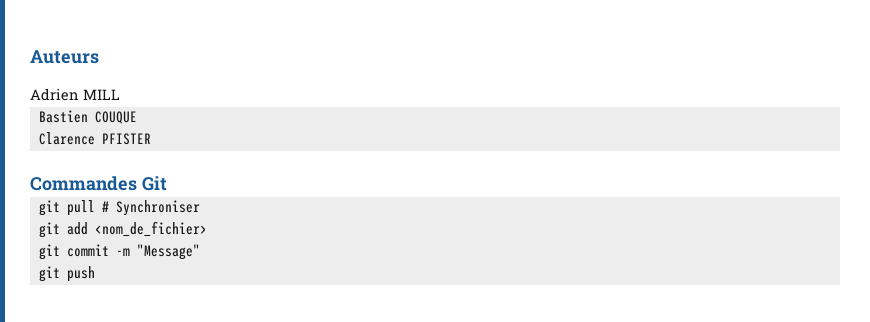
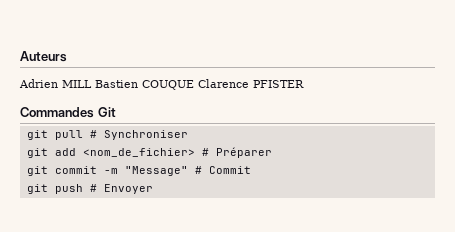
(120, 94) // -> (92, 84) none
(137, 117) // -> (194, 85) none
(207, 229) none -> [201,147,272,158] # Préparer
(200, 252) none -> [194,166,251,174] # Commit
(95, 274) none -> [89,184,153,194] # Envoyer

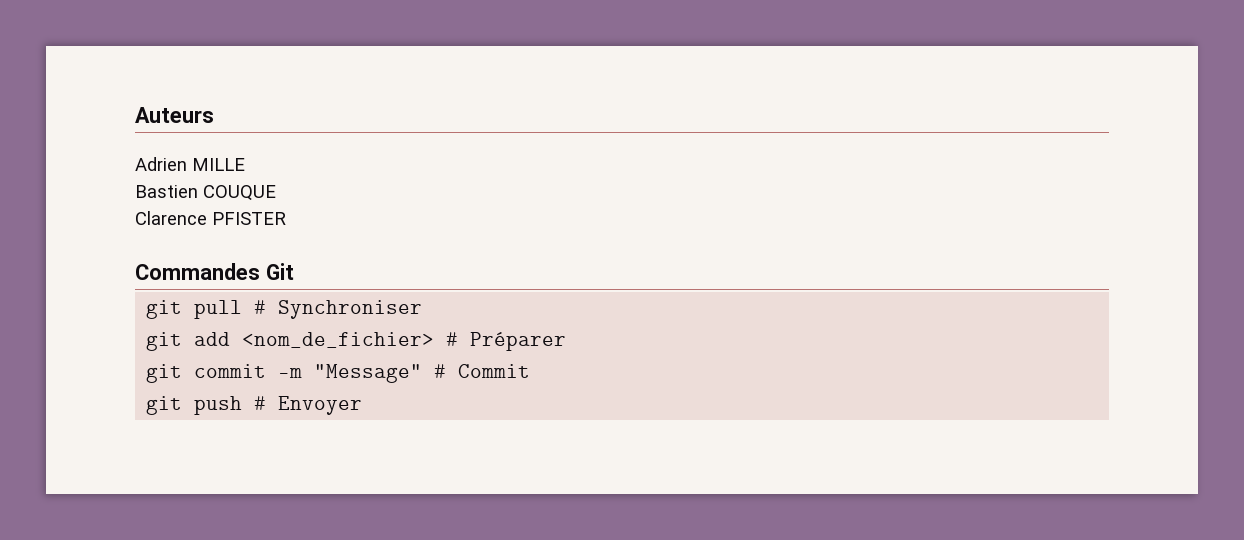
[62,80,92,88] MILL -> [192,158,245,171] MILLE //
(194, 85) none -> (276, 193) //

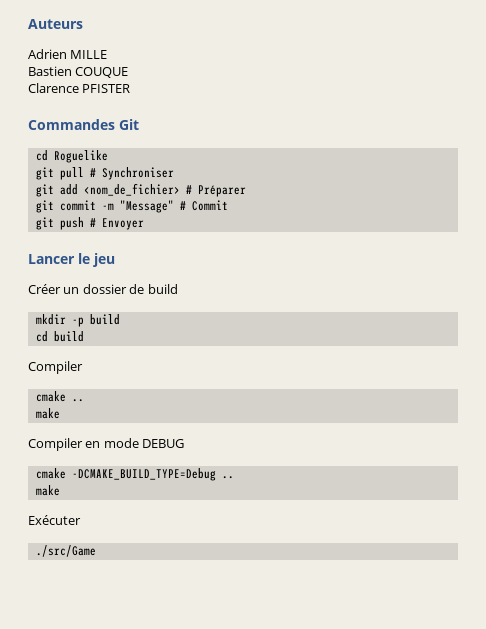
(294, 271) none -> [35,150,108,163] // cd Roguelike
(363, 405) none -> [28,253,115,267] [28,284,178,294] [35,314,120,327] [35,331,84,342] [28,361,83,374] [35,391,84,402] [35,408,60,419] [28,438,185,451] [35,468,234,481] [35,485,60,496] [28,515,81,525] [35,545,96,557] // Lancer le jeu // Créer un dossier de build // mkdir -p build // cd build // Compiler // cmake .. // make // Compiler en mode DEBUG // cmake -DCMAKE_BUILD_TYPE=Debug .. // make // Exécuter // ./src/Game

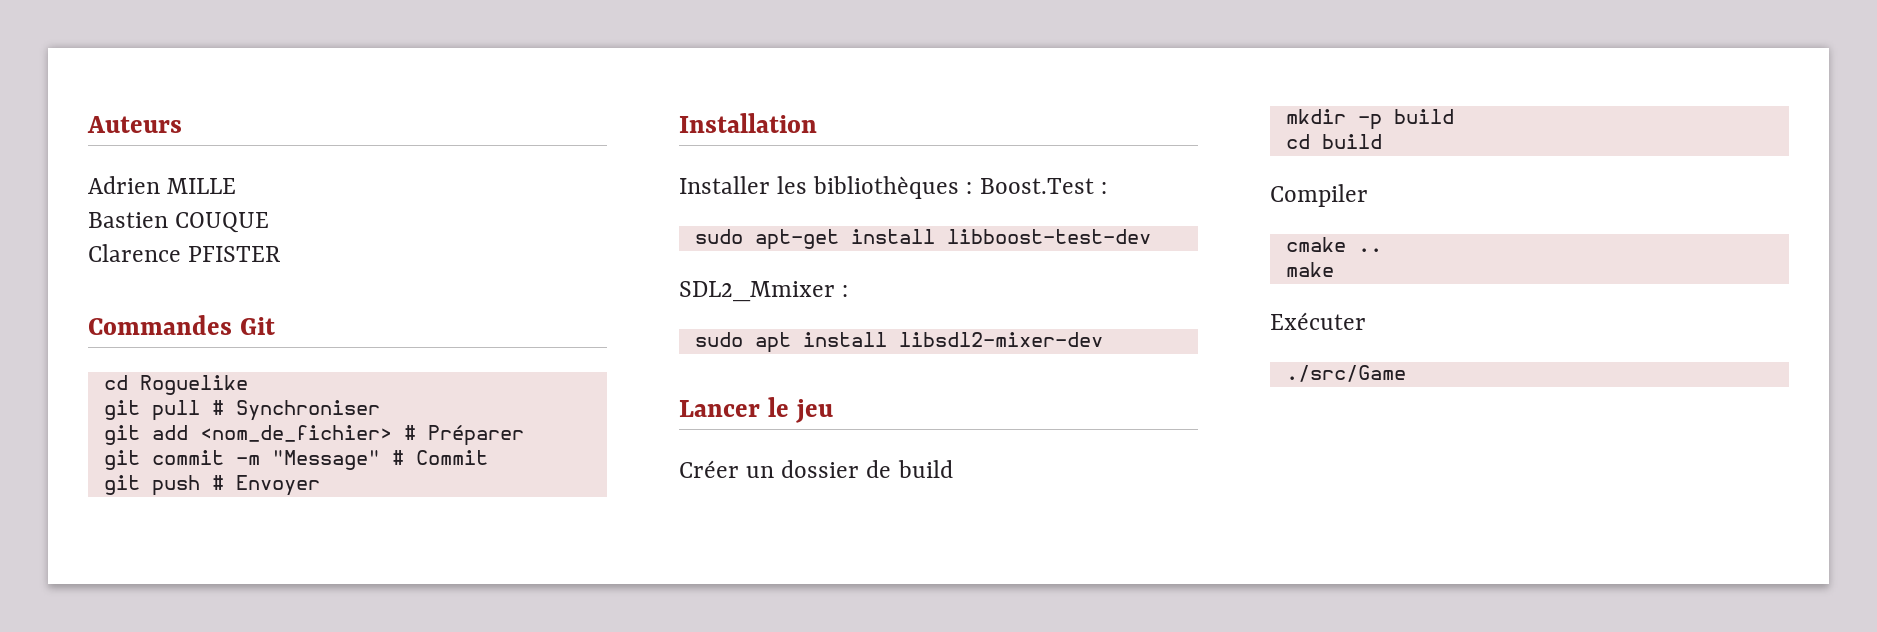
(144, 224) none -> [679,113,817,133] [679,176,1107,199] [694,229,1151,250] [679,281,849,302] [694,332,1103,353] // Installation // Installer les bibliothèques : Boost.Test : // sudo apt-get install libboost-test-dev // SDL2_Mmixer : // sudo apt install libsdl2-mixer-dev
[28,438,185,451] [35,468,234,481] [35,485,60,496] // Compiler en mode DEBUG // cmake -DCMAKE_BUILD_TYPE=Debug .. // make -> (1334, 269) none

